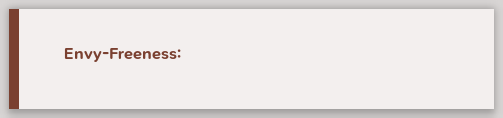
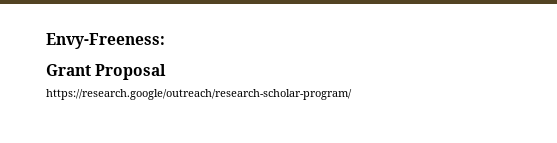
(181, 55) none -> [46,64,167,80] [46,89,352,100] // Grant Proposal // https://research.google/outreach/research-scholar-program/

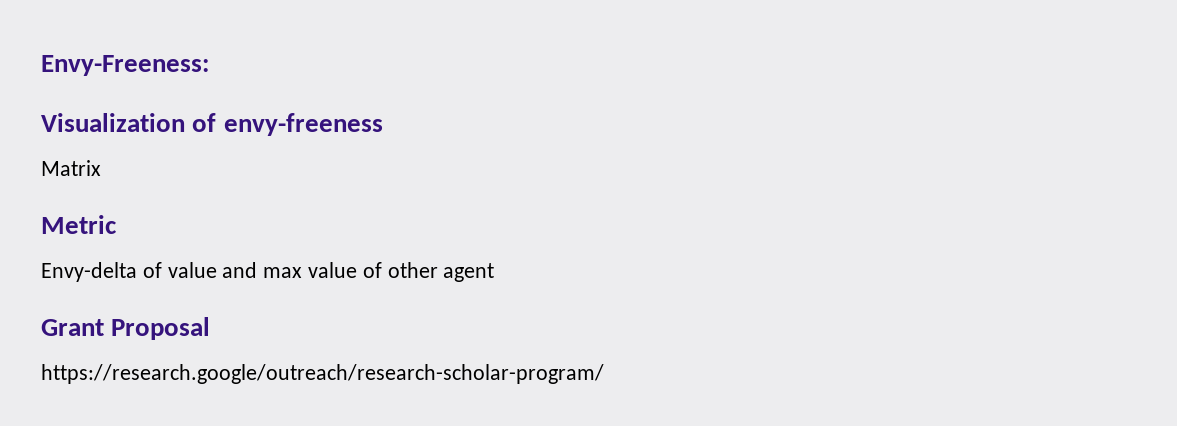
(165, 41) none -> [41,113,383,136] [41,160,101,176] [41,215,117,234] [41,262,495,282] // Visualization of envy-freeness // Matrix // Metric // Envy-delta of value and max value of other agent

